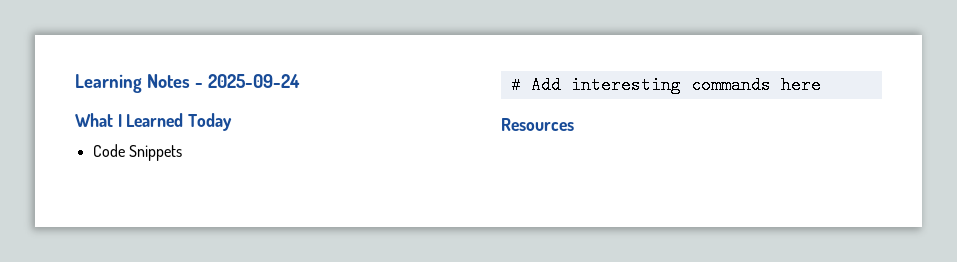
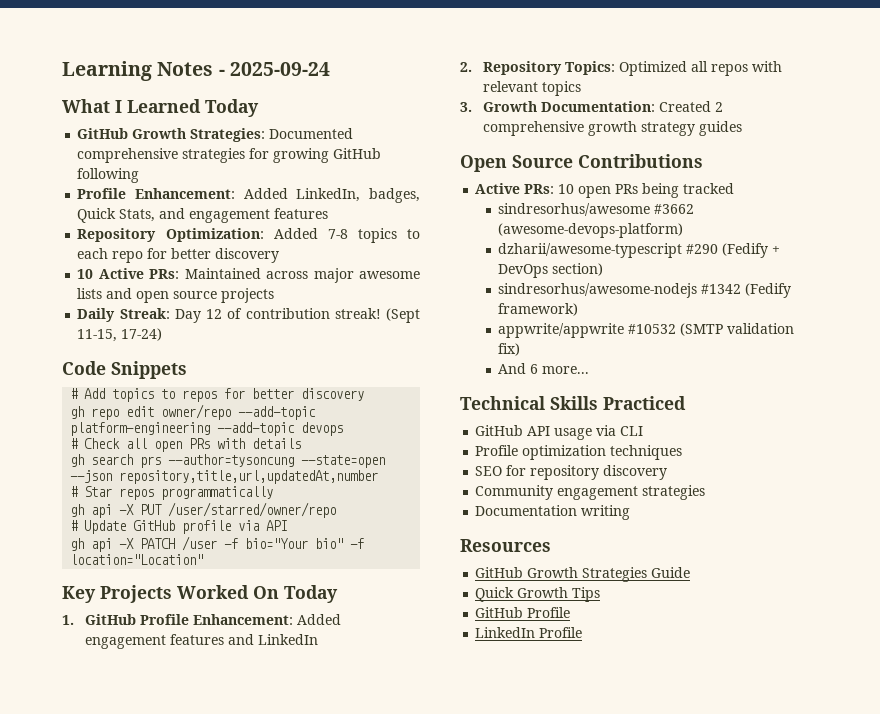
[92,144,182,161] [510,76,821,94] [501,118,574,131] Code Snippets // # Add interesting commands here // Resources -> [77,128,354,142] [77,148,382,163] [77,168,140,183] [77,188,420,203] [77,208,329,223] [77,228,420,243] [77,248,280,263] [77,268,421,283] [77,288,275,303] [77,308,421,323] [77,328,163,342] [62,361,187,379] [70,388,365,402] [70,404,317,420] [70,422,344,436] [70,438,302,452] [70,454,386,468] [70,470,379,484] [70,486,274,500] [70,502,337,518] [70,520,288,534] [70,536,365,552] [70,554,204,565] [62,585,338,603] [62,614,342,625] [85,634,319,649] [460,61,783,76] [483,81,582,96] [460,101,724,112] [483,121,743,136] [460,154,703,172] [475,183,735,198] [498,203,695,216] [498,223,684,238] [498,243,781,258] [498,263,604,278] [498,283,792,298] [498,303,579,316] [498,323,795,338] [498,343,521,356] [498,363,590,374] [460,396,686,410] [475,425,644,440] [475,445,683,460] [475,465,668,480] [475,485,706,500] [475,505,631,520] [460,539,551,552] [475,567,691,582] [475,587,601,602] [475,607,571,618] [475,627,583,638] GitHub Growth Strategies: Documented comprehensive strategies for growing GitHub following // Profile Enhancement: Added LinkedIn, badges, Quick Stats, and engagement features // Repository Optimization: Added 7-8 topics to each repo for better discovery // 10 Active PRs: Maintained across major awesome lists and open source projects // Daily Streak: Day 12 of contribution streak! (Sept 11-15, 17-24) // Code Snippets // # Add topics to repos for better discovery // gh repo edit owner/repo --add-topic platform-engineering --add-topic devops // # Check all open PRs with details // gh search prs --author=tysoncung --state=open --json repository,title,url,updatedAt,number // # Star repos programmatically // gh api -X PUT /user/starred/owner/repo // # Update GitHub profile via API // gh api -X PATCH /user -f bio="Your bio" -f location="Location" // Key Projects Worked On Today // 1. GitHub Profile Enhancement: Added engagement features and LinkedIn // 2. Repository Topics: Optimized all repos with relevant topics // 3. Growth Documentation: Created 2 comprehensive growth strategy guides // Open Source Contributions // Active PRs: 10 open PRs being tracked // sindresorhus/awesome #3662 (awesome-devops-platform) // dzharii/awesome-typescript #290 (Fedify + DevOps section) // sindresorhus/awesome-nodejs #1342 (Fedify framework) // appwrite/appwrite #10532 (SMTP validation fix) // And 6 more... // Technical Skills Practiced // GitHub API usage via CLI // Profile optimization techniques // SEO for repository discovery // Community engagement strategies // Documentation writing // Resources // GitHub Growth Strategies Guide // Quick Growth Tips // GitHub Profile // LinkedIn Profile

